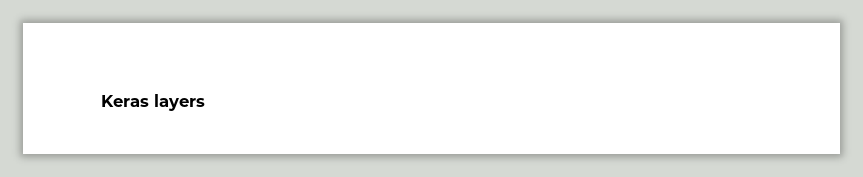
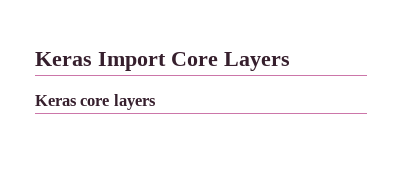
[101,95,149,107] Keras -> [35,52,290,71] [35,95,110,106] Keras Import Core Layers // Keras core

